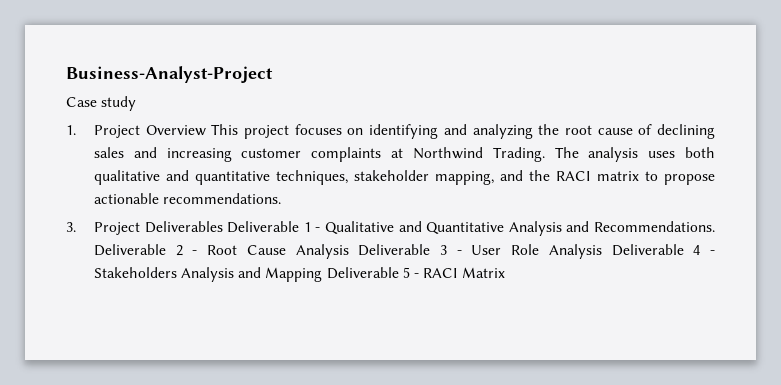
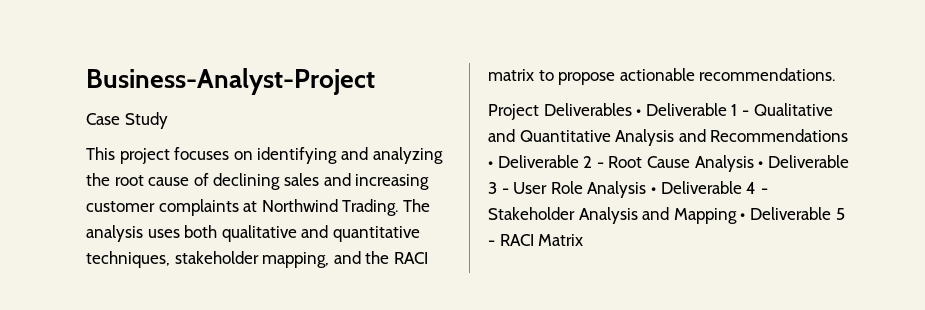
[101,96,137,111] [66,125,206,138] study // 1. Project Overview -> [124,112,168,129] Study //
[66,222,76,232] 3. -> (836, 74) none
(223, 227) none -> [636,109,642,116] •
[594,221,715,232] Recommendations. -> [710,129,849,142] [488,161,493,168] Recommendations •
(349, 251) none -> [758,161,764,168] •
(602, 251) none -> [650,187,656,194] •
[93,267,177,278] Stakeholders -> [488,207,575,220] Stakeholder
(323, 274) none -> [740,213,746,220] •

